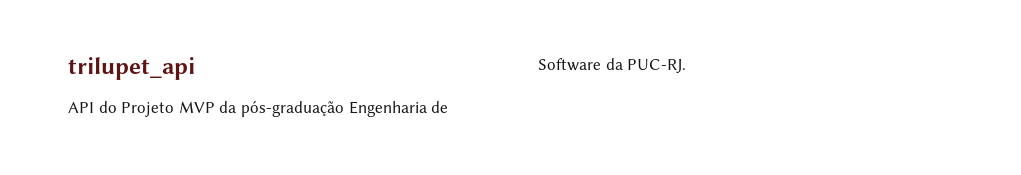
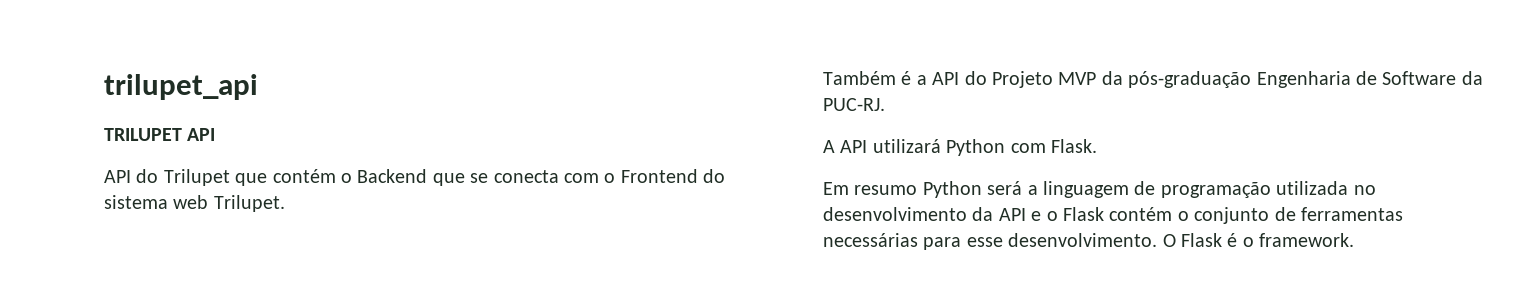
(195, 68) none -> [104,128,216,141] [104,169,726,186] [104,195,285,212] [823,71,927,85] TRILUPET API // API do Trilupet que contém o Backend que se conecta com o Frontend do sistema web Trilupet. // Também é a
(687, 66) none -> [823,139,1097,156] [823,181,1376,198] [823,207,1403,224] [823,233,1355,250] // A API utilizará Python com Flask. // Em resumo Python será a linguagem de programação utilizada no desenvolvimento da API e o Flask contém o conjunto de ferramentas necessárias para esse desenvolvimento. O Flask é o framework.

